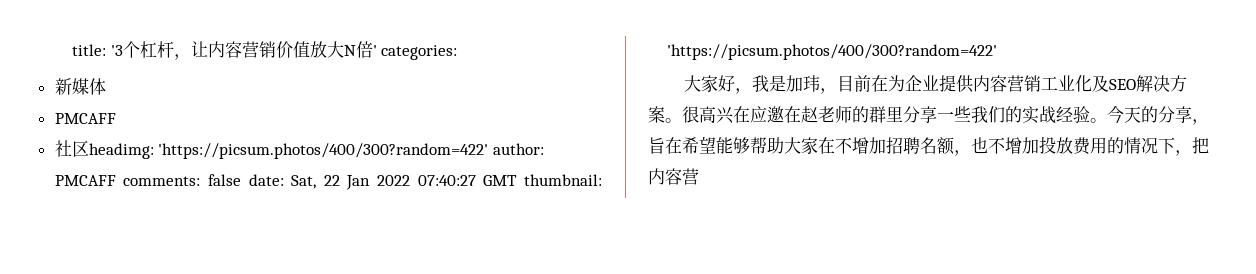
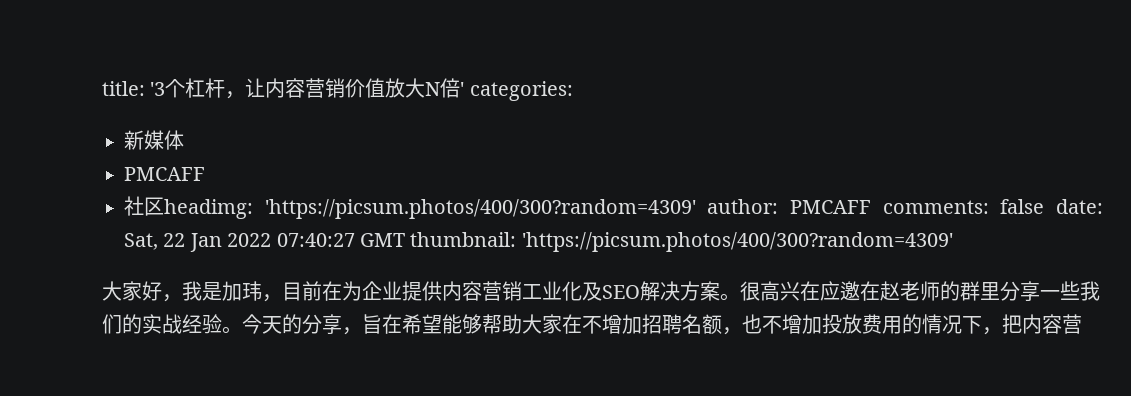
[158,143,489,159] 'https://picsum.photos/400/300?random=422' -> [264,199,696,219] 'https://picsum.photos/400/300?random=4309'
[666,44,997,60] 'https://picsum.photos/400/300?random=422' -> [521,232,953,252] 'https://picsum.photos/400/300?random=4309'

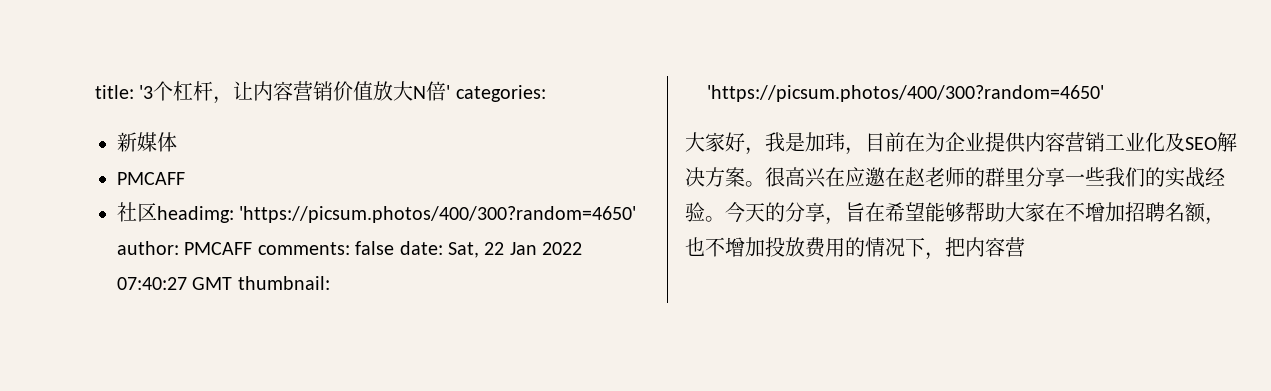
[264,199,696,219] 'https://picsum.photos/400/300?random=4309' -> [239,206,637,223] 'https://picsum.photos/400/300?random=4650'
[521,232,953,252] 'https://picsum.photos/400/300?random=4309' -> [707,85,1104,102] 'https://picsum.photos/400/300?random=4650'

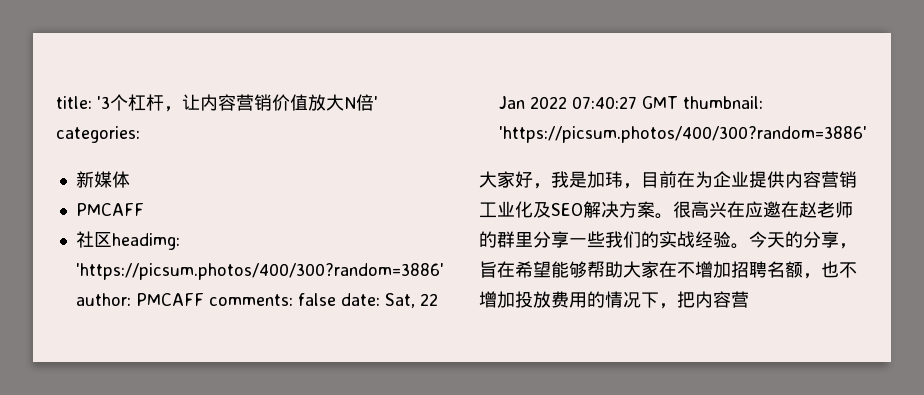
[239,206,637,223] 'https://picsum.photos/400/300?random=4650' -> [75,263,444,280] 'https://picsum.photos/400/300?random=3886'
[707,85,1104,102] 'https://picsum.photos/400/300?random=4650' -> [498,126,867,143] 'https://picsum.photos/400/300?random=3886'

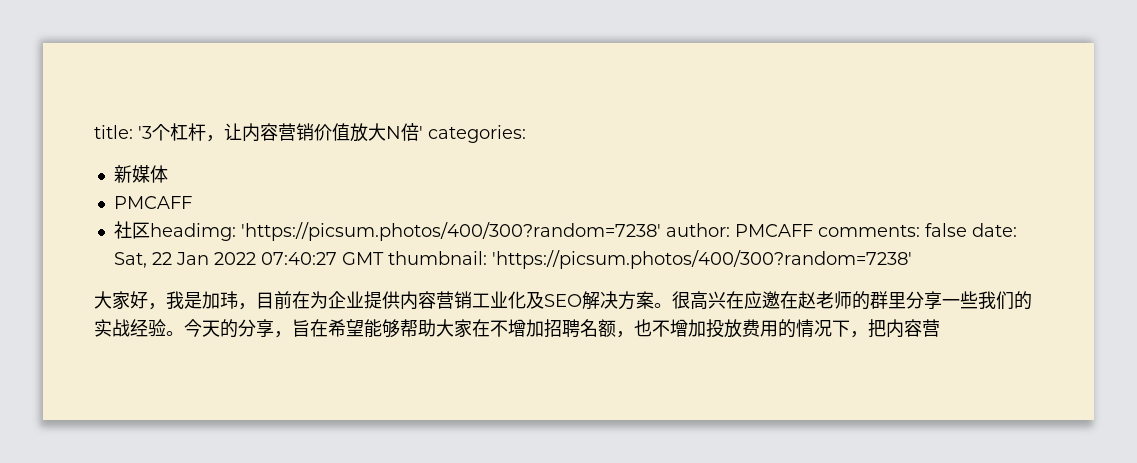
[75,263,444,280] 'https://picsum.photos/400/300?random=3886' -> [240,222,661,241] 'https://picsum.photos/400/300?random=7238'
[498,126,867,143] 'https://picsum.photos/400/300?random=3886' -> [491,250,912,269] 'https://picsum.photos/400/300?random=7238'

